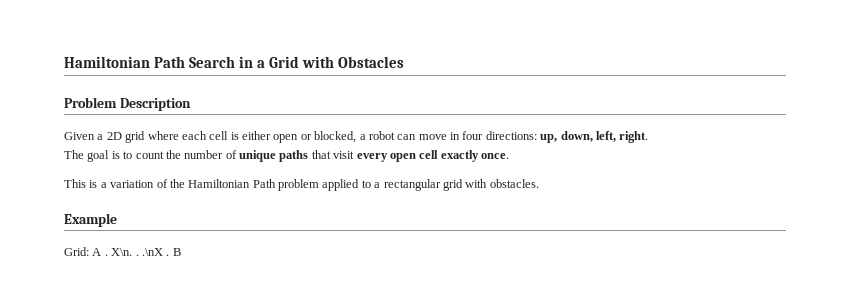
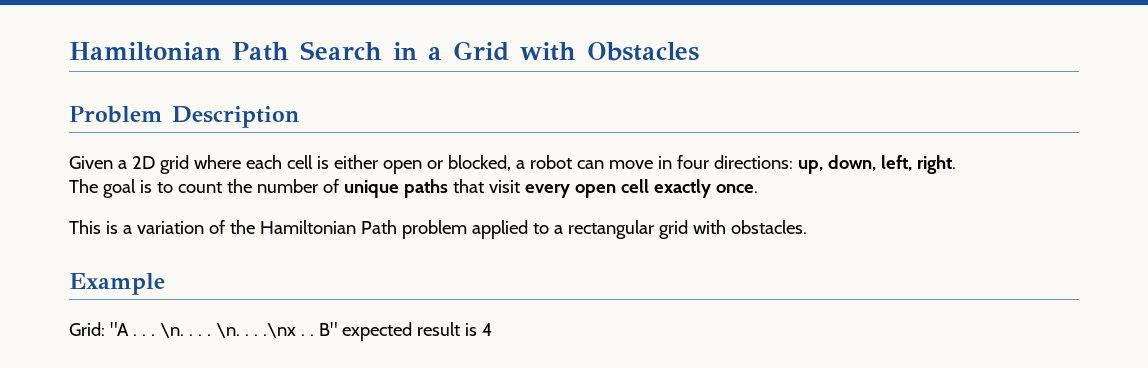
[92,248,181,256] A . X\n. . .\nX . B -> [109,322,492,341] "A . . . \n. . . . \n. . . .\nx . . B" expected result is 4

